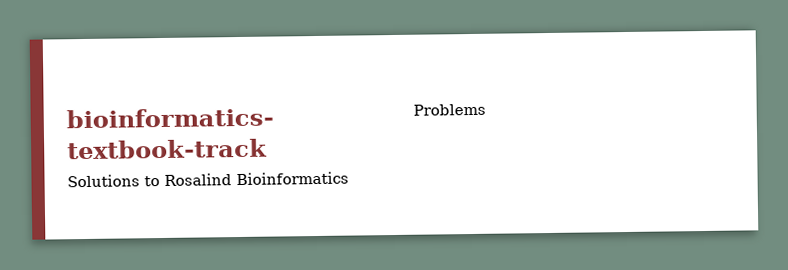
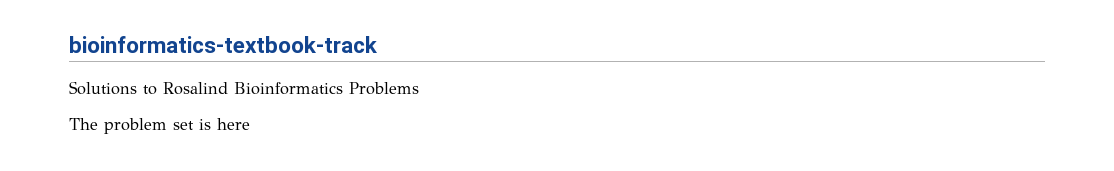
(486, 109) none -> [69,118,250,134] // The problem set is here

